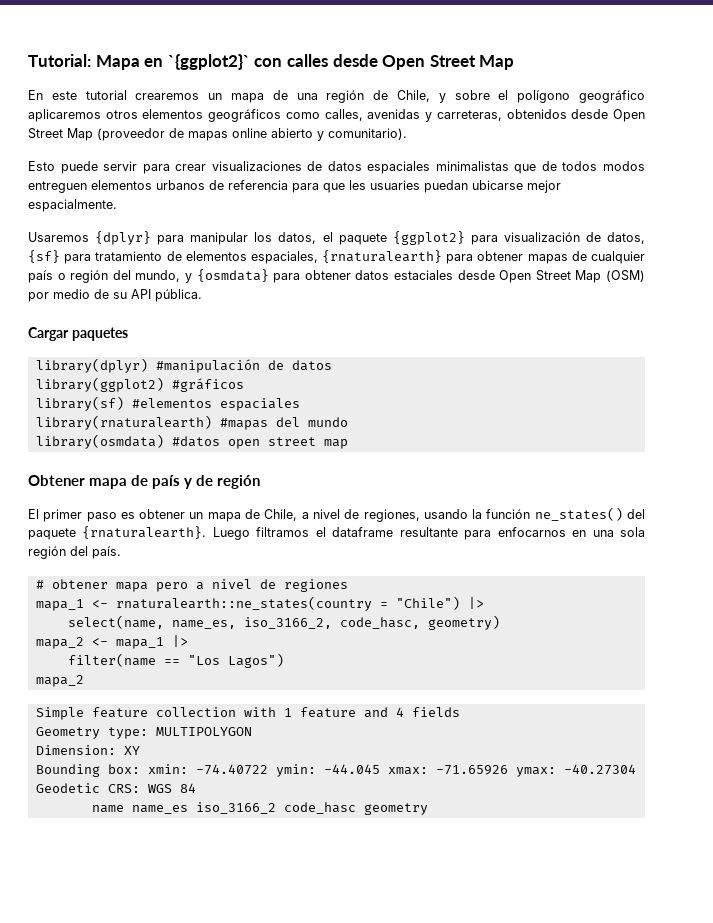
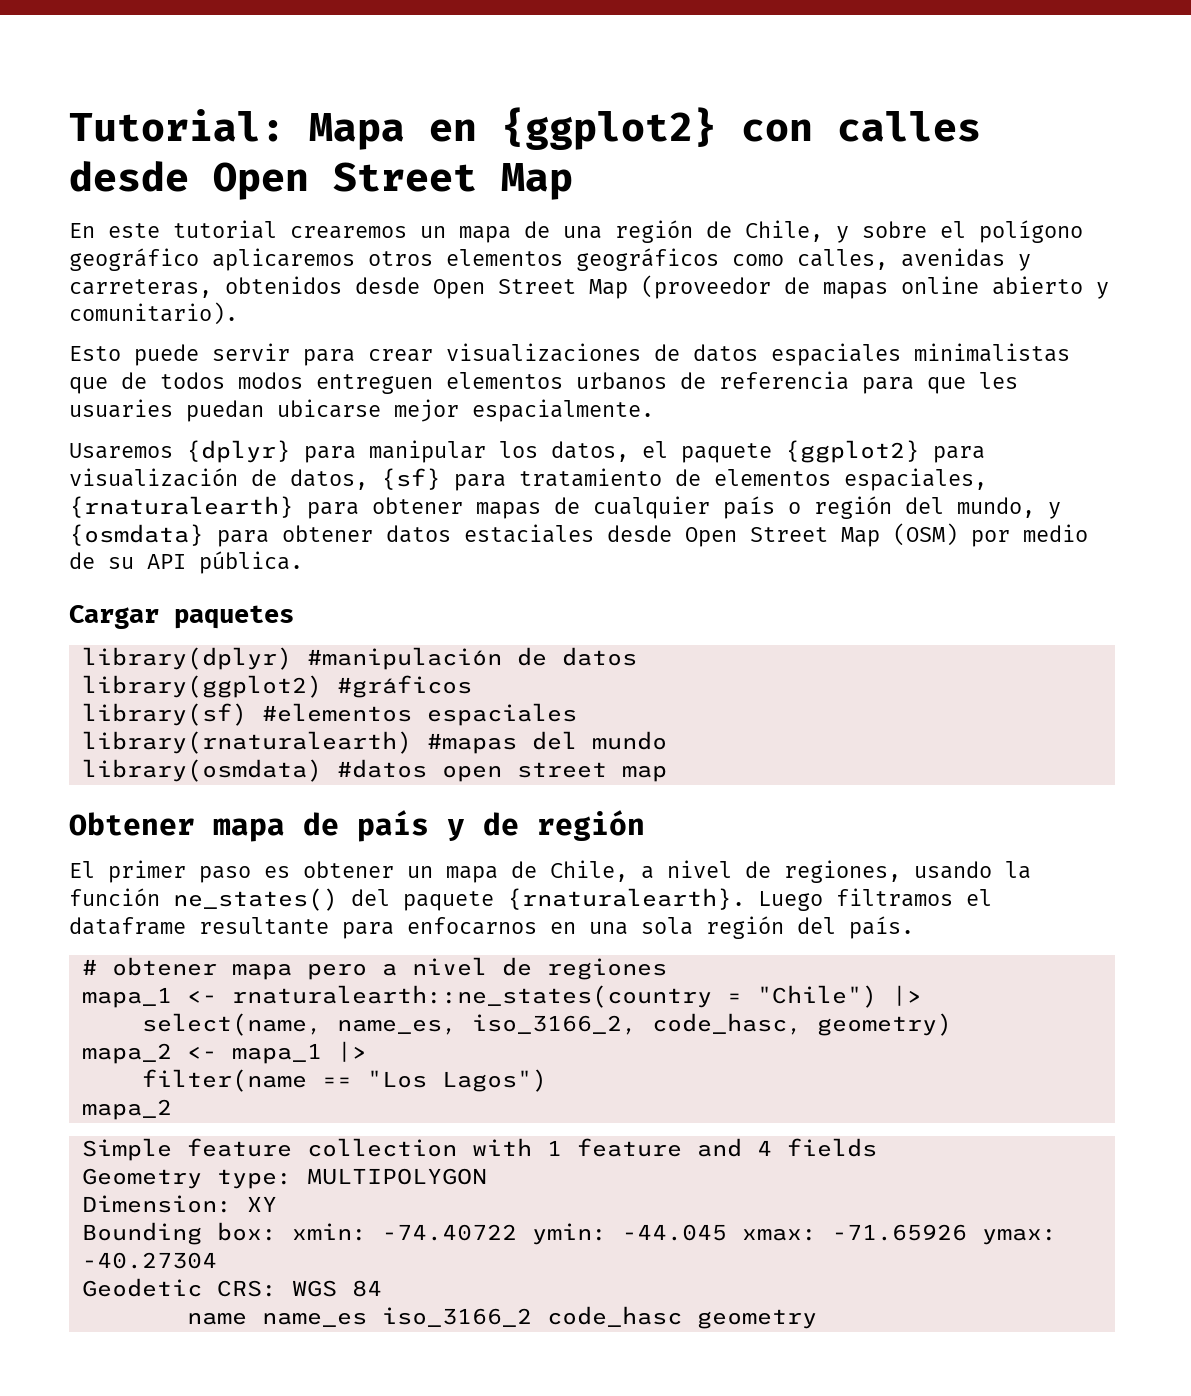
[167,54,250,70] `{ggplot2}` -> [501,107,717,150] {ggplot2}

